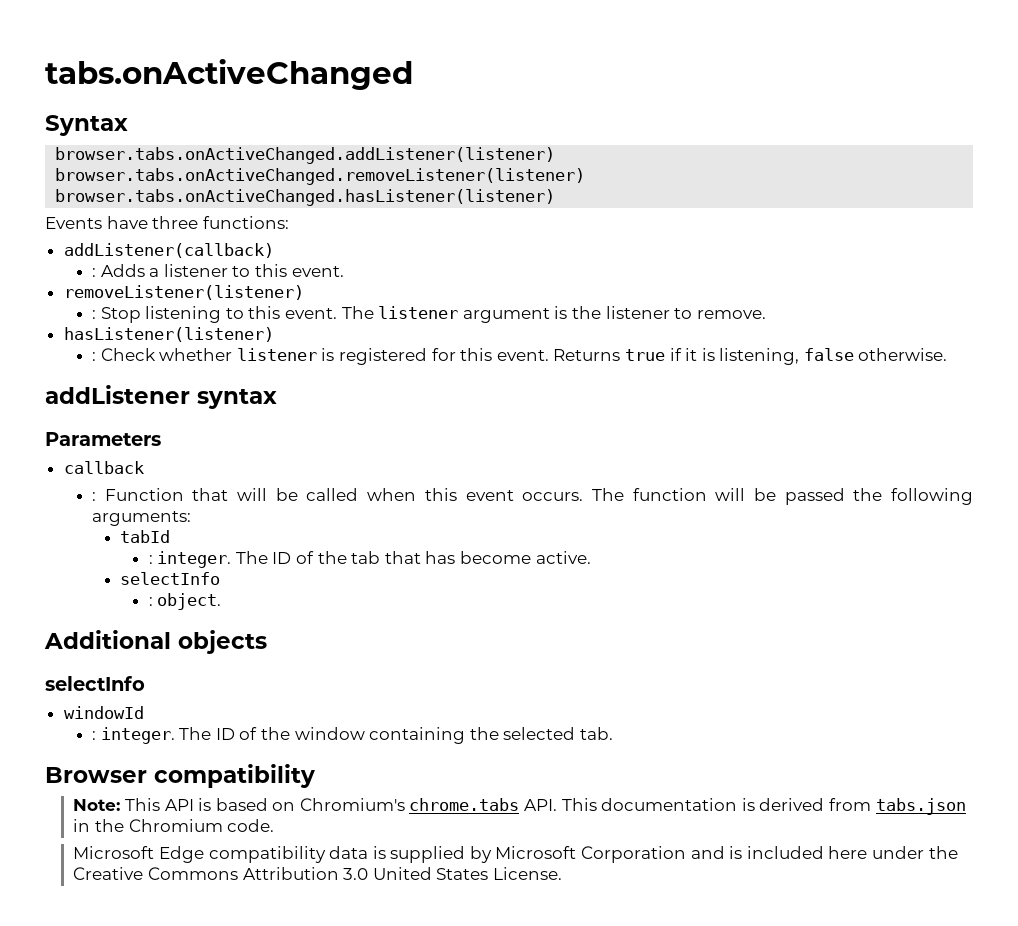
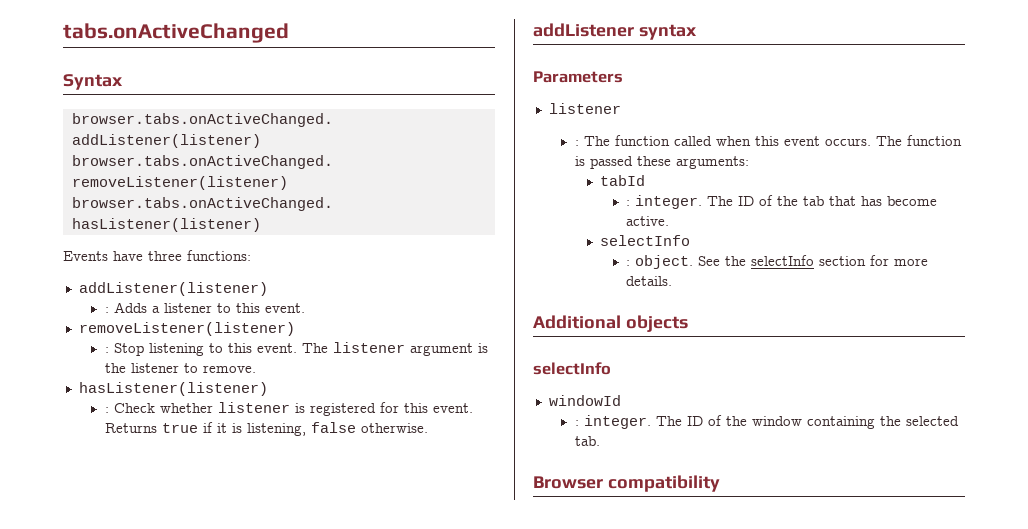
[63,243,274,258] addListener(callback) -> [78,282,268,296] addListener(listener)
[63,461,144,474] [92,488,298,501] callback // : Function that will be -> [548,103,621,114] [574,135,670,146] listener // : The function
[715,488,974,505] will be passed the following -> [574,156,671,169] is passed these
(222, 601) none -> [697,255,928,266] [625,276,672,286] See the selectInfo section for more details.
[73,798,966,815] [73,819,275,832] [73,846,958,863] [73,867,562,880] // Note: This API is based on Chromium's chrome.tabs API. This documentation is derived from tabs.json in the Chromium code. // Microsoft Edge compatibility data is supplied by Microsoft Corporation and is included here under the Creative Commons Attribution 3.0 United States License. -> (720, 483) none

